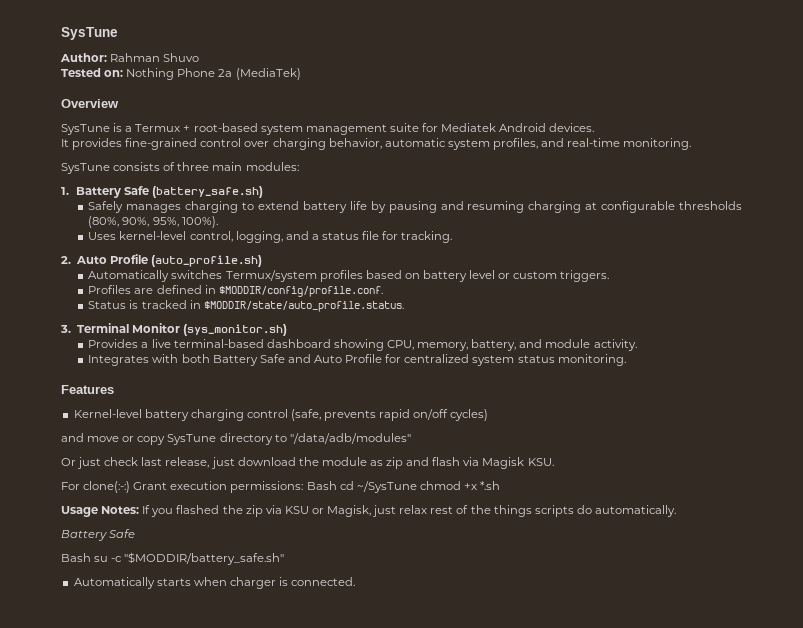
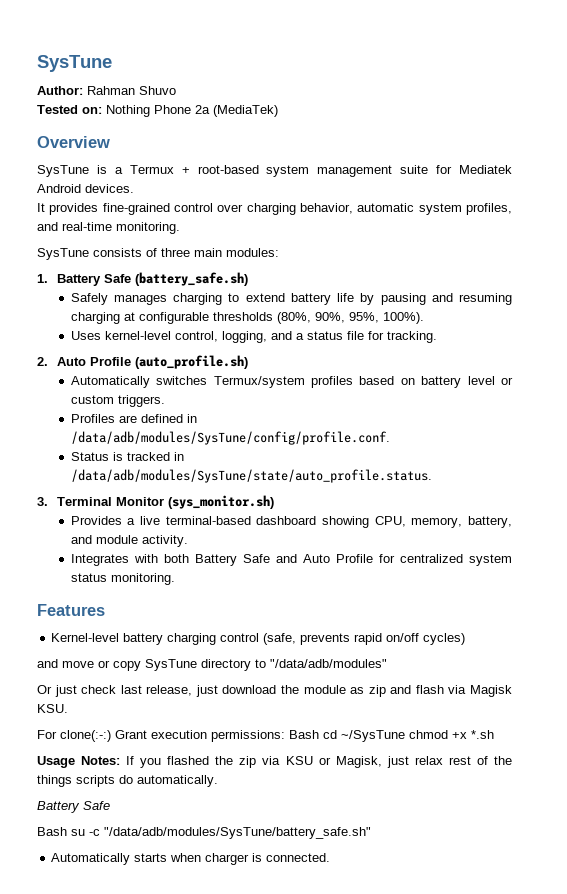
[218,286,383,297] $MODDIR/config/profile.conf. -> [70,431,390,445] /data/adb/modules/SysTune/config/profile.conf.
[203,301,404,312] $MODDIR/state/auto_profile.status. -> [70,469,432,483] /data/adb/modules/SysTune/state/auto_profile.status.
[124,552,285,565] "$MODDIR/battery_safe.sh" -> [104,827,371,839] "/data/adb/modules/SysTune/battery_safe.sh"

